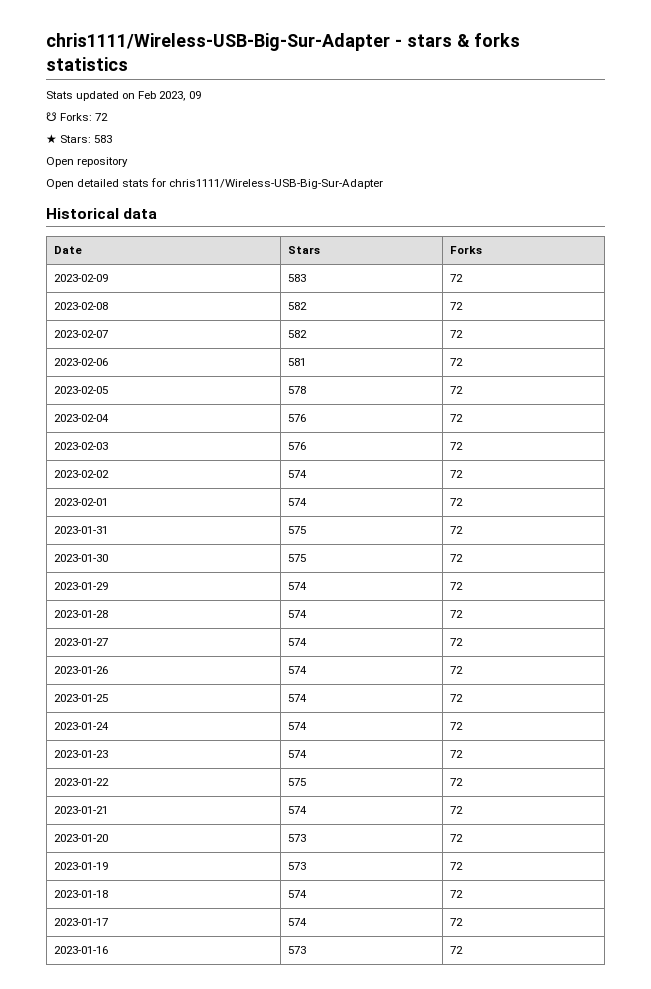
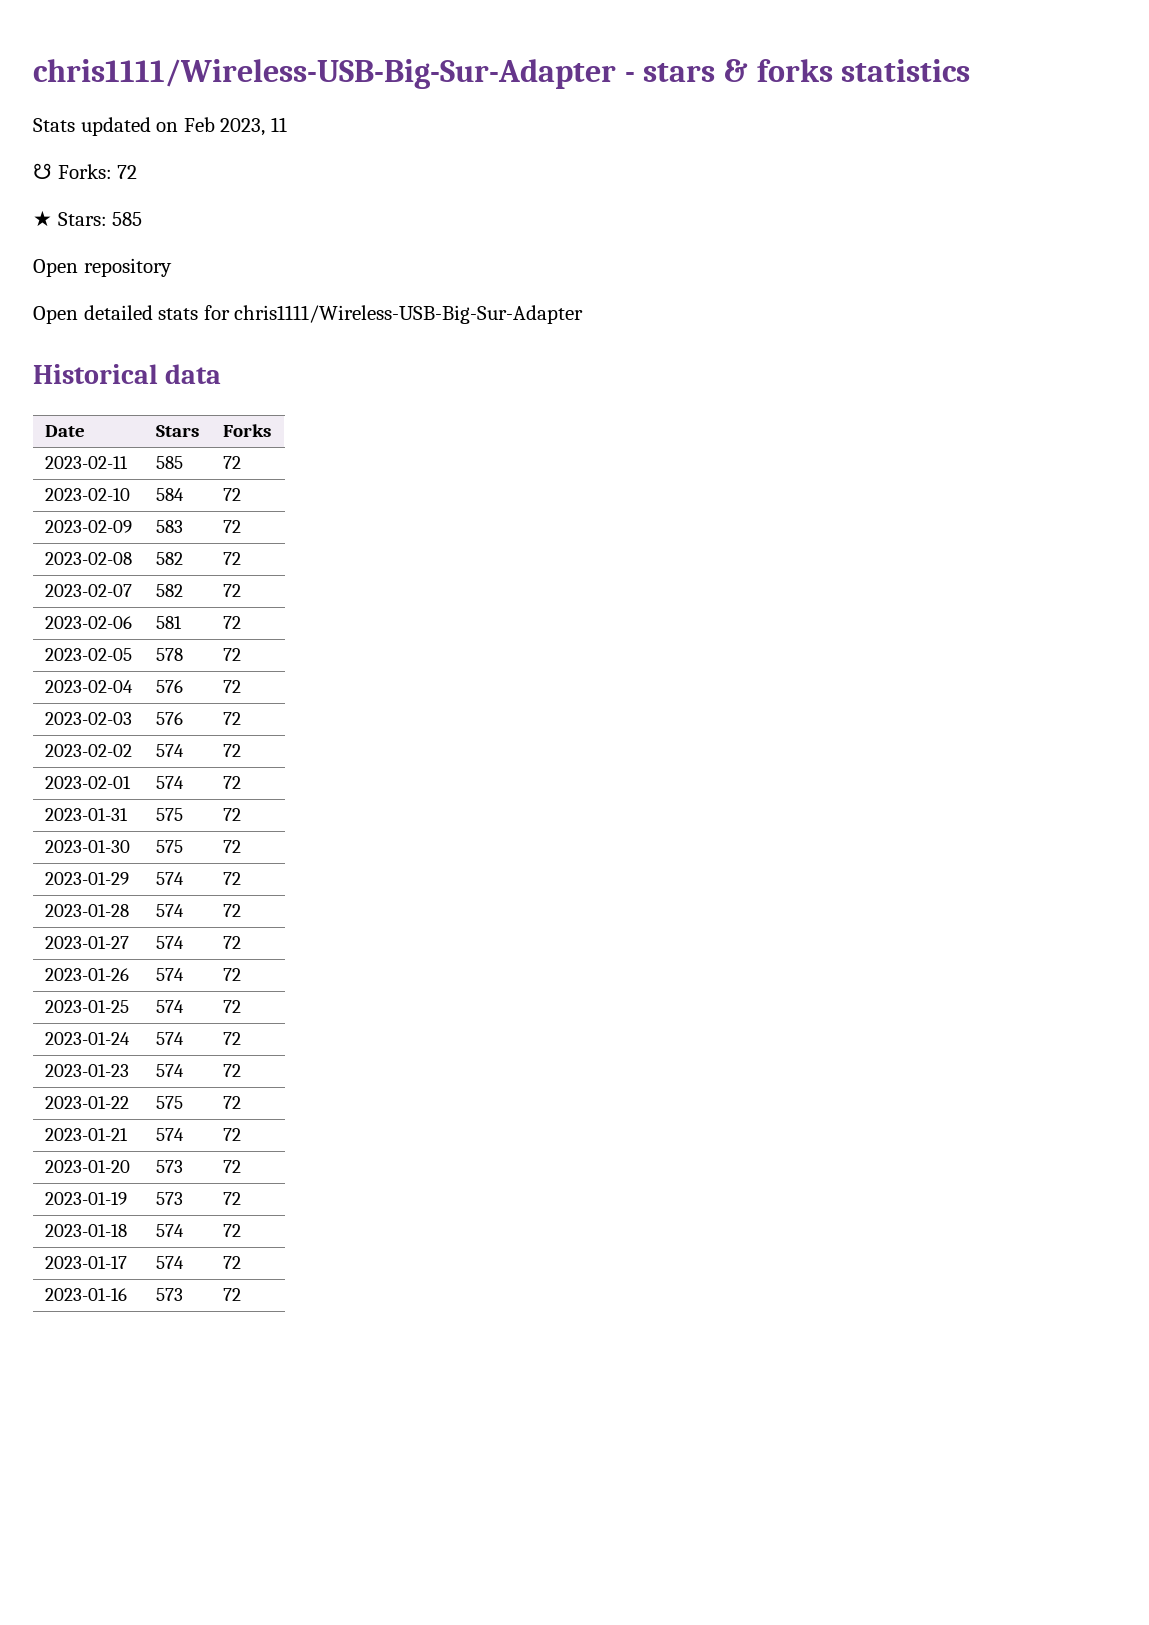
[188,91,201,99] 09 -> [270,117,287,132] 11
[94,135,113,143] 583 -> [112,212,143,226] 585
(483, 250) none -> [44,456,128,469] [155,456,183,469] [222,456,241,469] [44,488,130,501] [155,488,184,501] [222,488,241,501] // 2023-02-11 | 585 | 72 // 2023-02-10 | 584 | 72

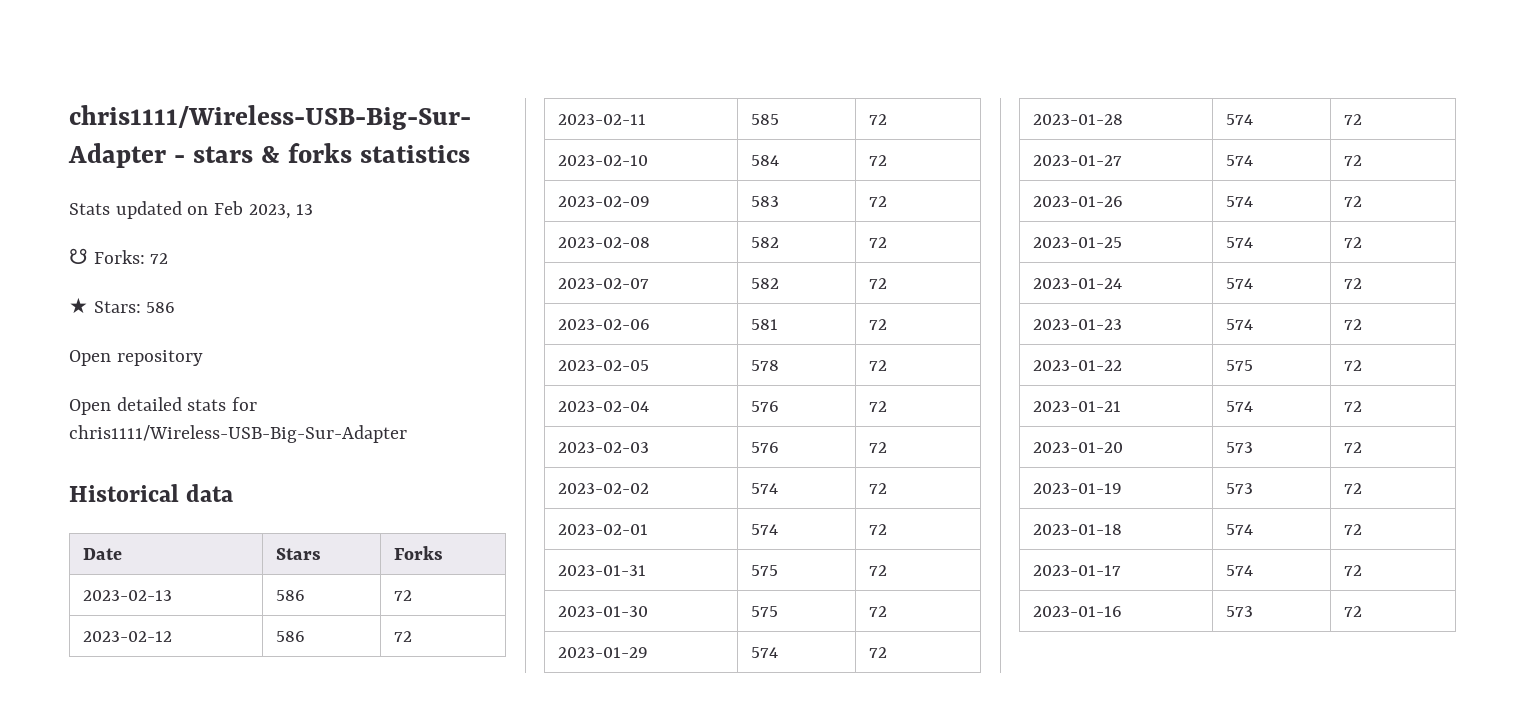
[270,117,287,132] 11 -> [296,204,314,215] 13
[112,212,143,226] 585 -> [146,302,176,313] 586
(271, 430) none -> [83,590,173,601] [276,590,306,601] [394,590,413,601] [83,631,173,642] [276,631,306,642] [394,631,413,642] // 2023-02-13 | 586 | 72 // 2023-02-12 | 586 | 72

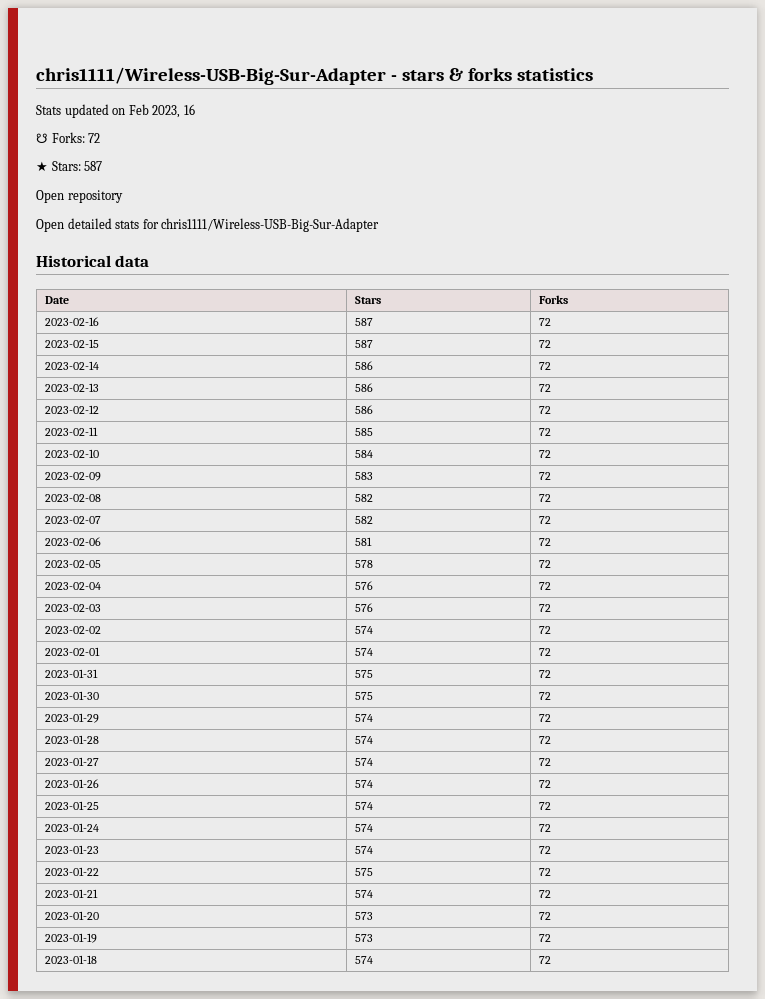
[296,204,314,215] 13 -> [183,104,195,115] 16
[146,302,176,313] 586 -> [84,161,103,171] 587
(444, 553) none -> [44,317,99,326] [354,318,373,326] [538,318,551,326] [44,339,99,348] [354,340,373,348] [538,340,551,348] [44,361,99,370] [354,361,373,370] [538,362,551,370] // 2023-02-16 | 587 | 72 // 2023-02-15 | 587 | 72 // 2023-02-14 | 586 | 72
[1033,565,1122,576] [1226,565,1254,576] [1344,565,1363,576] [1033,606,1123,617] [1226,606,1254,617] [1344,606,1363,617] // 2023-01-17 | 574 | 72 // 2023-01-16 | 573 | 72 -> (551, 960) none

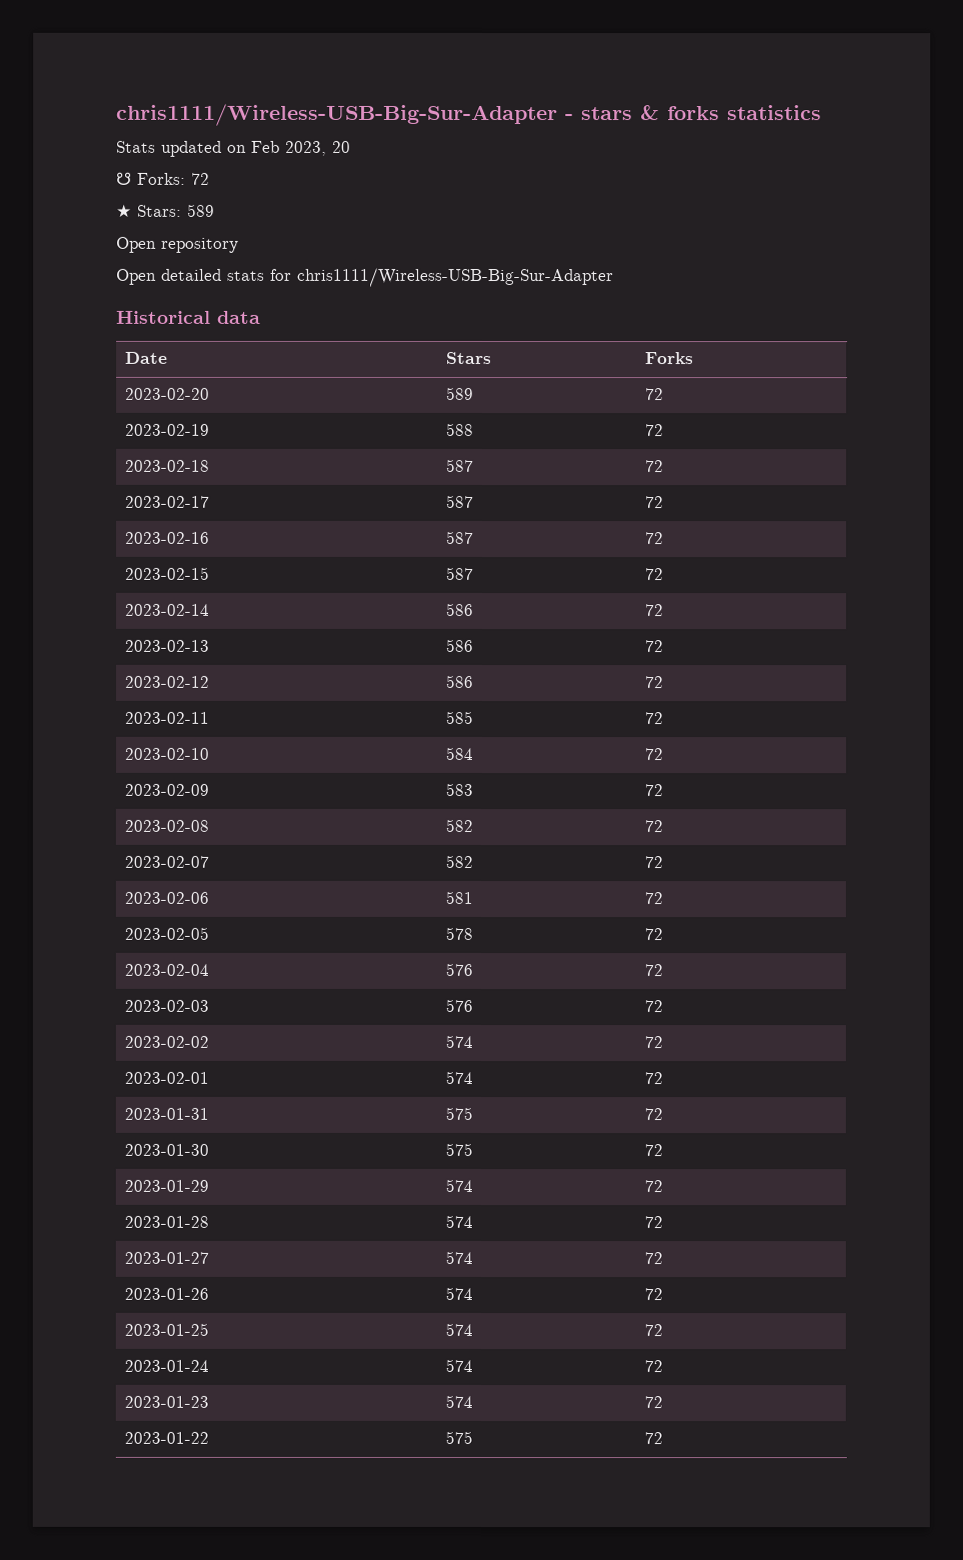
[183,104,195,115] 16 -> [332,140,351,153] 20
[84,161,103,171] 587 -> [187,203,215,217] 589
(568, 299) none -> [125,387,211,400] [446,386,475,400] [645,388,665,401] [125,423,211,436] [446,422,475,436] [645,424,665,437] [125,459,211,472] [446,458,475,472] [645,460,665,473] [125,495,211,508] [446,494,475,508] [645,496,665,509] // 2023-02-20 | 589 | 72 // 2023-02-19 | 588 | 72 // 2023-02-18 | 587 | 72 // 2023-02-17 | 587 | 72
[44,889,98,898] [354,890,373,898] [538,890,551,898] [44,911,99,920] [354,912,373,920] [538,912,551,920] [44,933,97,943] [354,934,373,942] [538,934,551,942] [44,955,97,964] [354,956,373,964] [538,956,551,964] // 2023-01-21 | 574 | 72 // 2023-01-20 | 573 | 72 // 2023-01-19 | 573 | 72 // 2023-01-18 | 574 | 72 -> (664, 1438) none

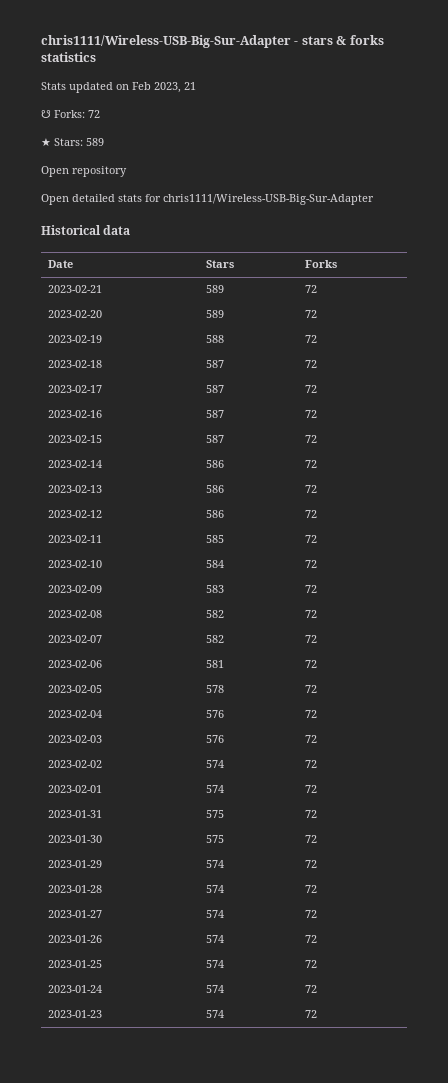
[332,140,351,153] 20 -> [184,82,196,90] 21
(695, 358) none -> [47,285,102,293] [205,285,224,293] [304,285,317,293] // 2023-02-21 | 589 | 72
[124,1431,210,1444] [445,1430,474,1444] [644,1432,664,1445] // 2023-01-22 | 575 | 72 -> (317, 1014) none

